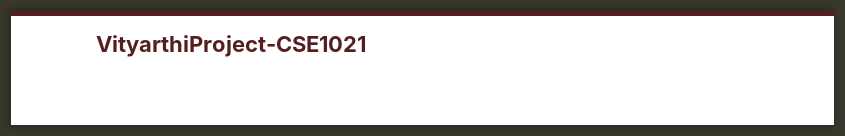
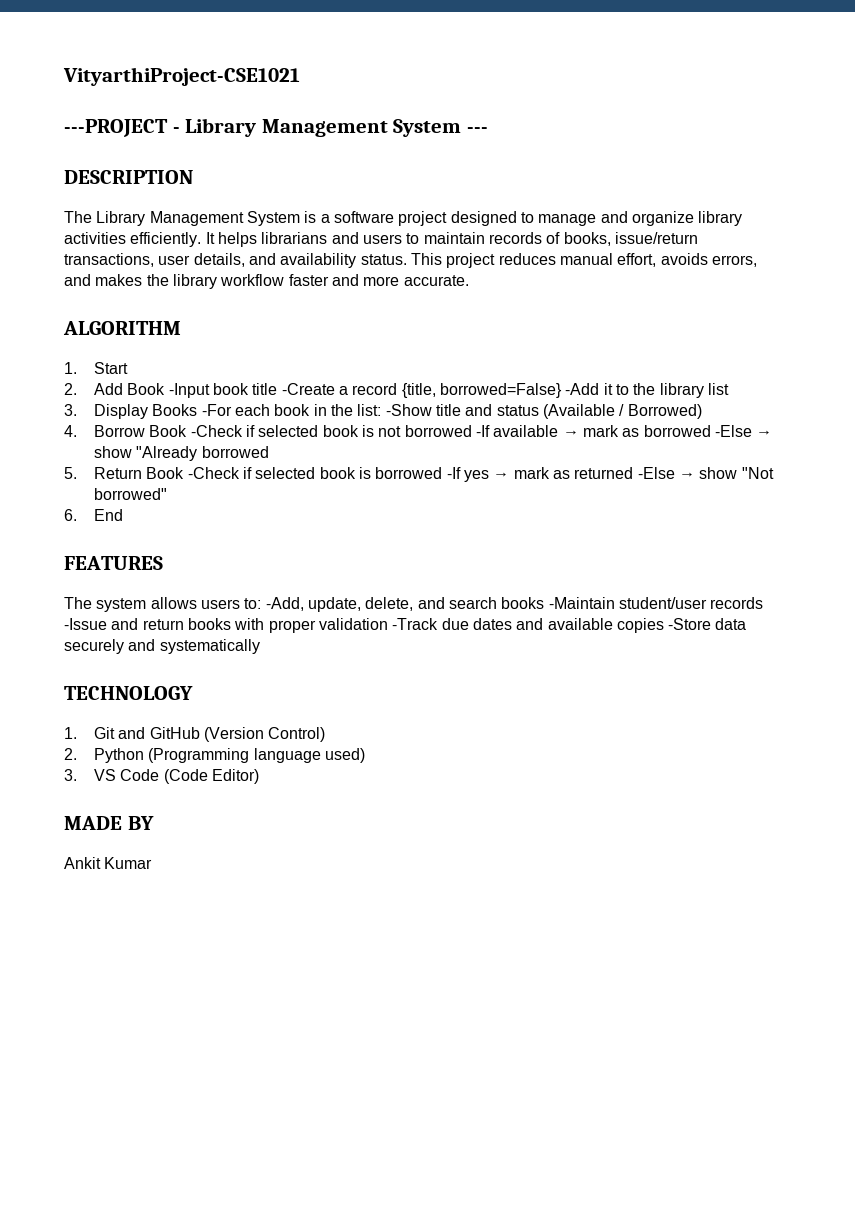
(366, 46) none -> [64,118,488,137] [64,170,193,184] [64,211,743,226] [64,232,698,247] [64,253,757,268] [64,274,469,289] [63,321,181,335] [64,362,129,374] [64,383,729,398] [64,404,702,419] [64,425,773,437] [94,446,269,461] [64,467,774,482] [94,488,168,500] [64,509,124,521] [64,556,163,570] [64,597,764,612] [64,618,747,633] [64,639,260,654] [64,686,193,700] [64,727,326,742] [64,748,366,763] [64,769,260,784] [64,816,154,830] [64,857,153,869] // ---PROJECT - Library Management System --- // DESCRIPTION // The Library Management System is a software project designed to manage and organize library activities efficiently. It helps librarians and users to maintain records of books, issue/return transactions, user details, and availability status. This project reduces manual effort, avoids errors, and makes the library workflow faster and more accurate. // ALGORITHM // 1. Start // 2. Add Book -Input book title -Create a record {title, borrowed=False} -Add it to the library list // 3. Display Books -For each book in the list: -Show title and status (Available / Borrowed) // 4. Borrow Book -Check if selected book is not borrowed -If available → mark as borrowed -Else → show "Already borrowed // 5. Return Book -Check if selected book is borrowed -If yes → mark as returned -Else → show "Not borrowed" // 6. End // FEATURES // The system allows users to: -Add, update, delete, and search books -Maintain student/user records -Issue and return books with proper validation -Track due dates and available copies -Store data securely and systematically // TECHNOLOGY // 1. Git and GitHub (Version Control) // 2. Python (Programming language used) // 3. VS Code (Code Editor) // MADE BY // Ankit Kumar

